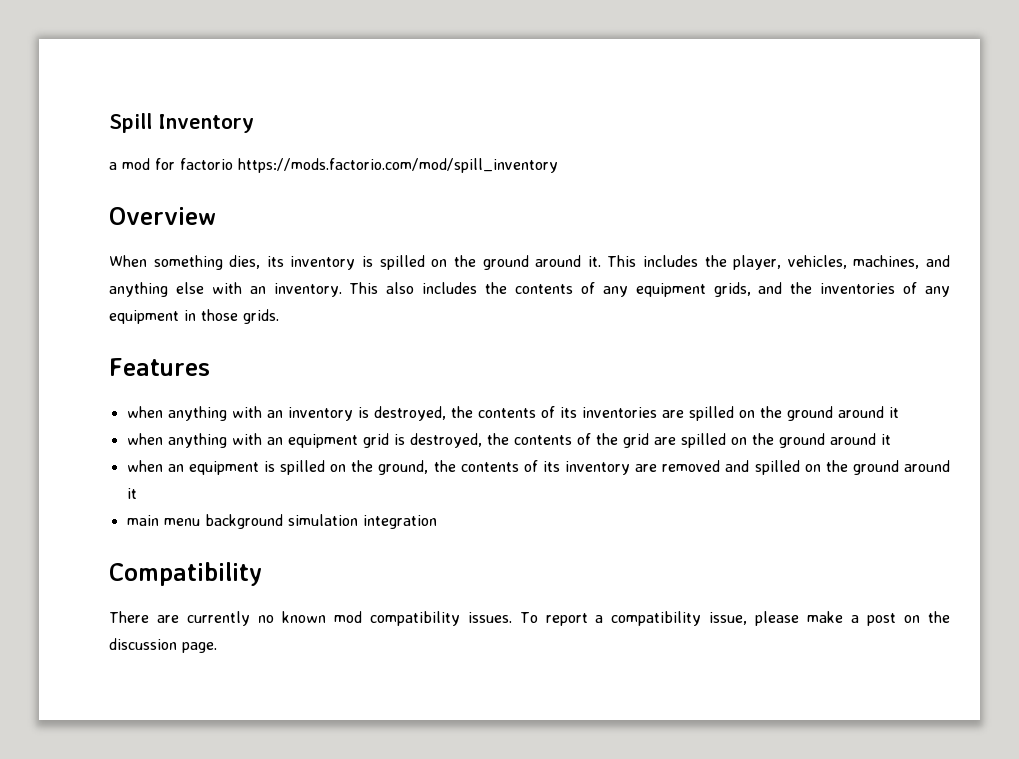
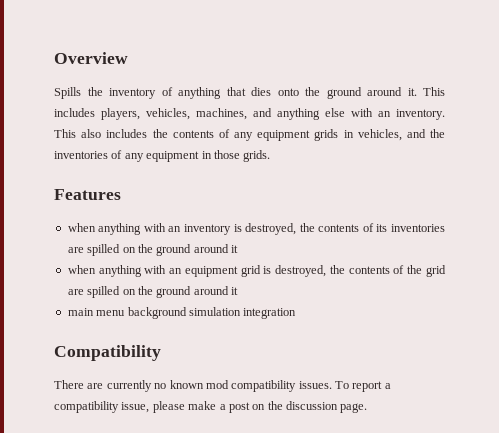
[109,113,254,133] [109,158,558,173] [109,207,216,225] [109,255,448,270] Spill Inventory // a mod for factorio https://mods.factorio.com/mod/spill_inventory // Overview // When something dies, its inventory is spilled on -> [54,52,128,64] [54,87,299,99] Overview // Spills the inventory of anything that dies onto
[704,255,782,270] the player, -> [101,108,140,120] players,
[713,282,751,297] grids, -> [314,129,402,141] grids in vehicles,
[126,460,951,475] [126,488,137,499] // when an equipment is spilled on the ground, the contents of its inventory are removed and spilled on the ground around it -> (238, 291) none

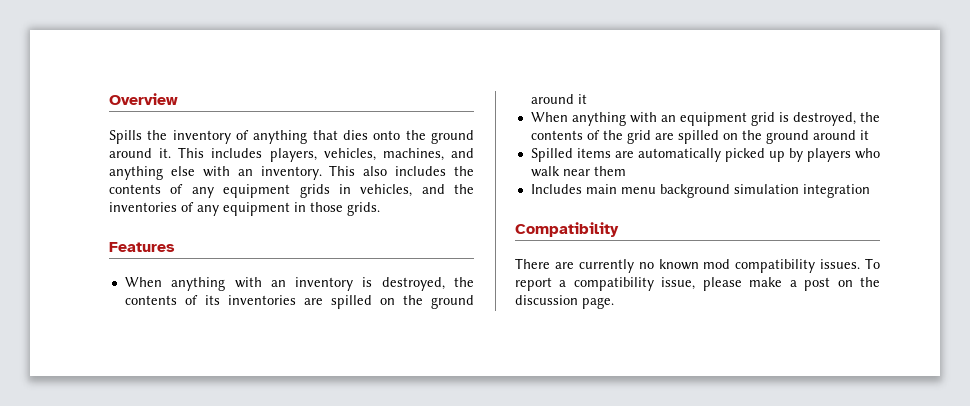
[67,223,96,232] when -> [124,277,162,287] When
[67,265,96,274] when -> [530,112,568,122] When
(238, 291) none -> [530,148,880,162] [530,166,626,177] [530,184,582,194] Spilled items are automatically picked up by players who walk near them // Includes

